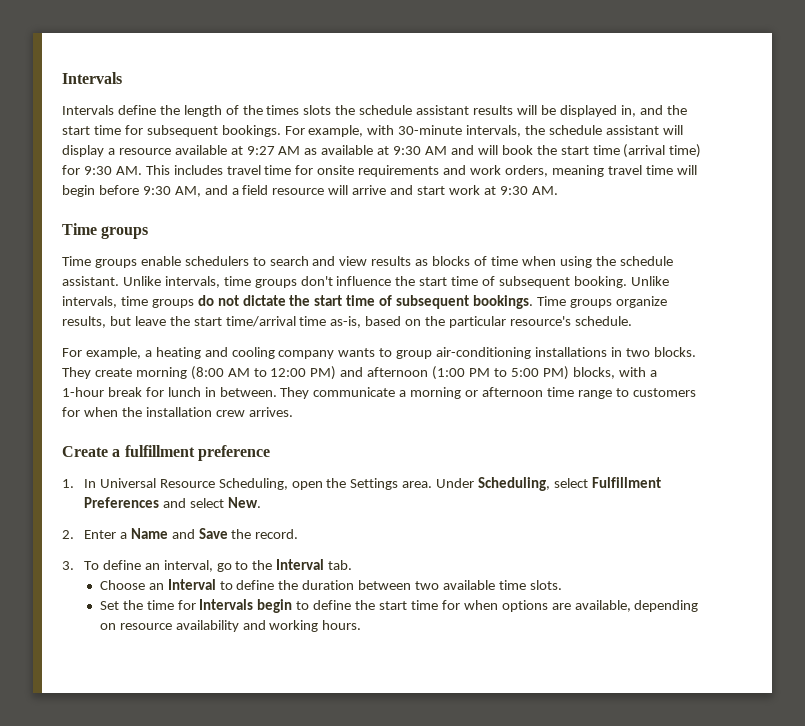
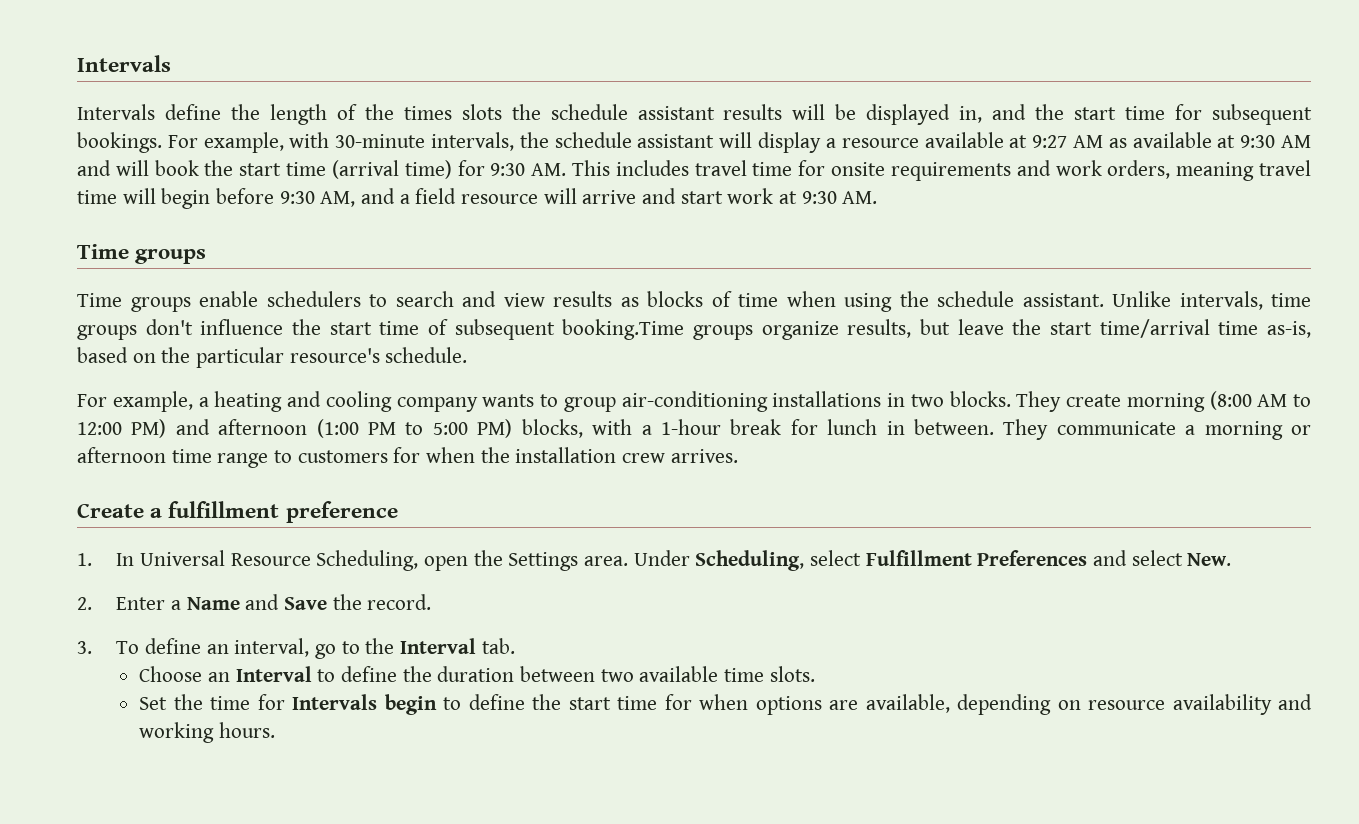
[573,276,669,288] [62,295,566,309] booking. Unlike intervals, time groups do not dictate the start time of subsequent bookings. Time -> [562,319,685,340] booking.Time

